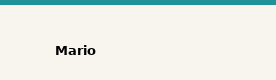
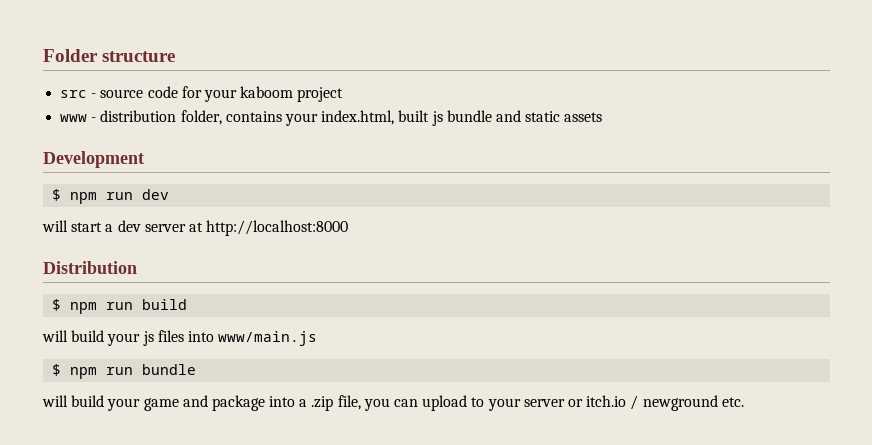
[55,45,96,55] Mario -> [43,49,176,62] [60,86,344,102] [60,110,603,126] [43,151,144,168] [52,189,170,204] [42,220,349,236] [43,261,137,274] [52,299,188,314] [42,330,318,346] [52,364,197,379] [42,395,744,411] Folder structure // src - source code for your kaboom project // www - distribution folder, contains your index.html, built js bundle and static assets // Development // $ npm run dev // will start a dev server at http://localhost:8000 // Distribution // $ npm run build // will build your js files into www/main.js // $ npm run bundle // will build your game and package into a .zip file, you can upload to your server or itch.io / newground etc.

